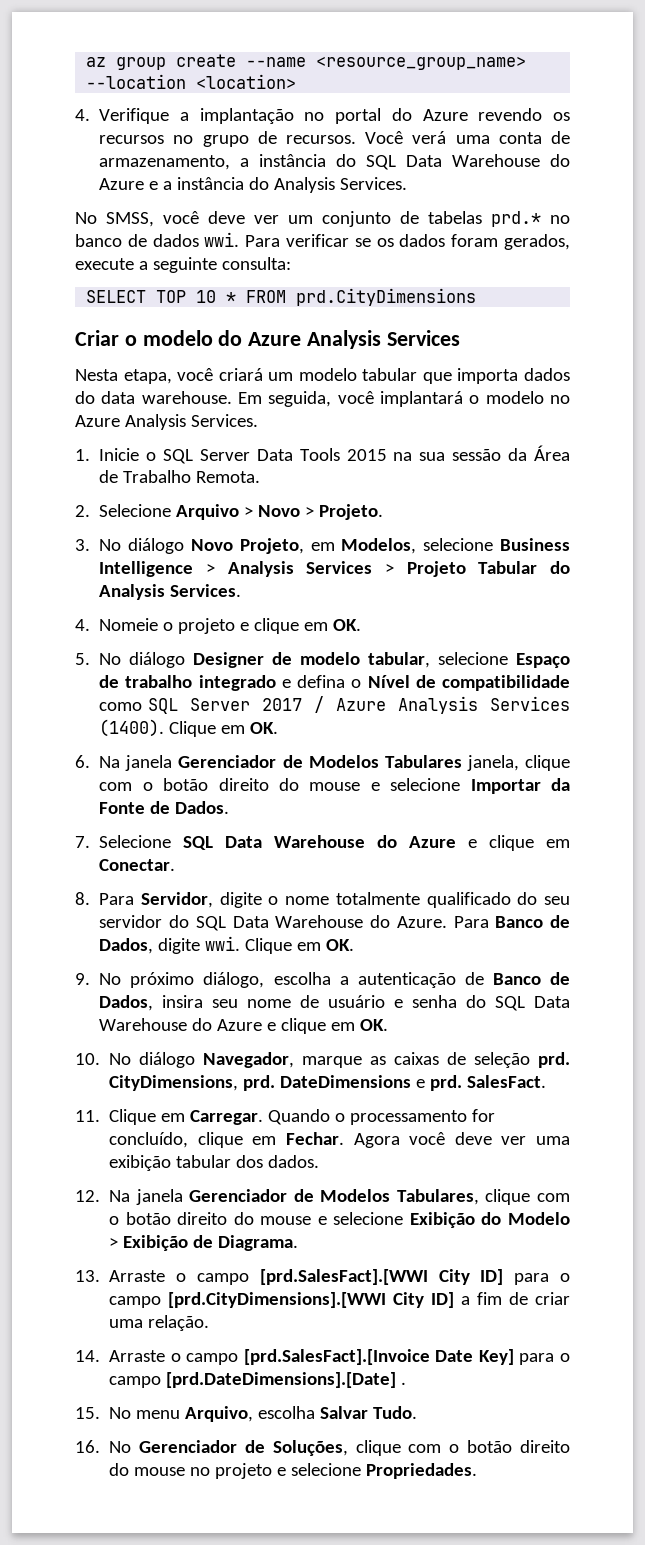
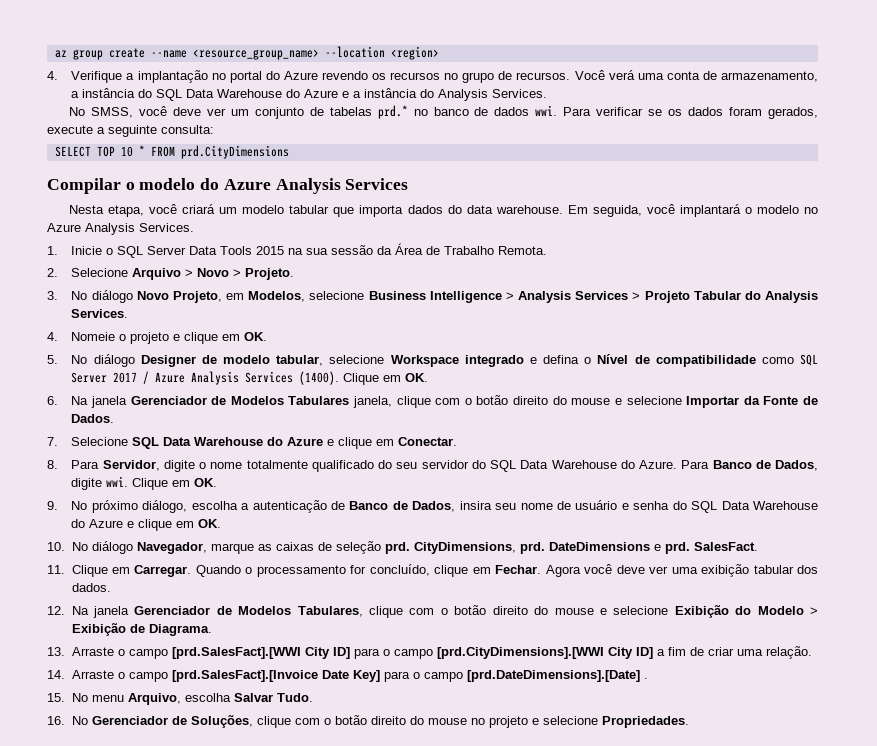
[196,74,297,89] <location> -> [390,46,439,60] <region>
[75,330,119,346] Criar -> [47,178,121,194] Compilar
[516,653,570,668] [99,675,193,688] Espaço de trabalho -> [390,355,459,367] Workspace

